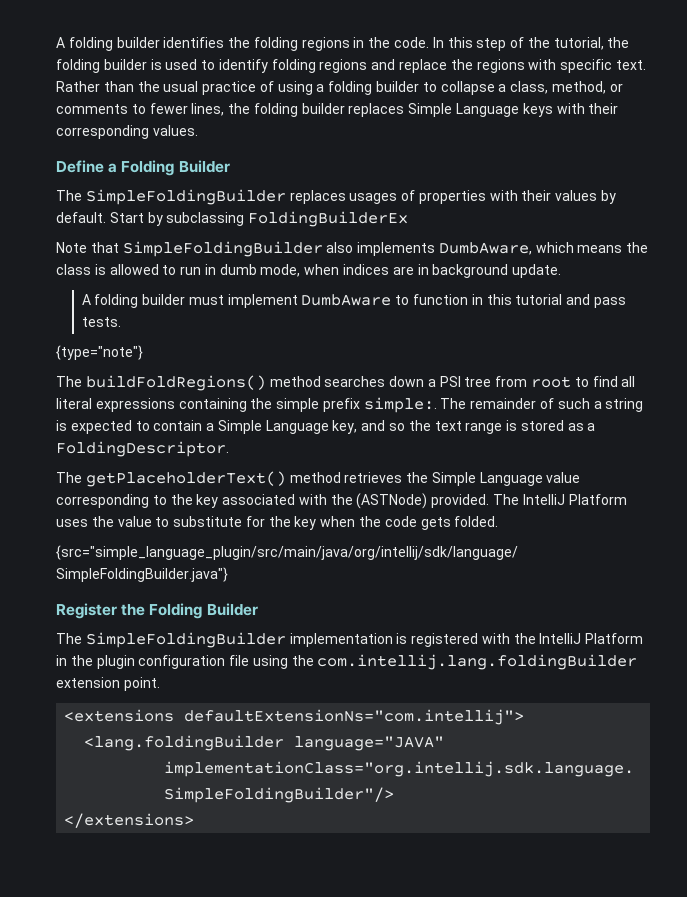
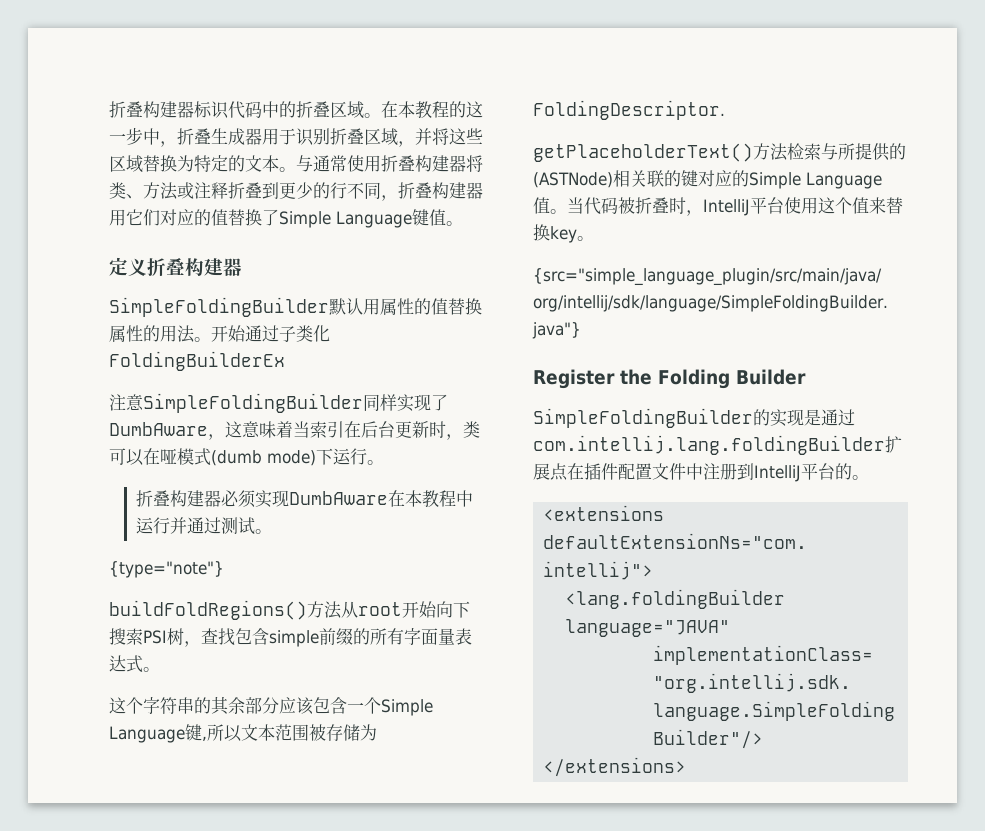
[56,37,630,51] [56,59,646,73] [56,81,623,95] [56,103,619,117] [56,125,198,139] [56,160,230,176] [56,189,617,205] [56,211,409,227] [56,241,649,257] [56,264,562,278] [81,294,626,308] [81,317,121,327] [56,345,143,360] [56,375,636,391] [56,397,644,413] [56,420,596,434] [56,441,229,457] [56,471,581,487] [56,493,627,509] [56,516,499,530] A folding builder identifies the folding regions in the code. In this step of the tutorial, the folding builder is used to identify folding regions and replace the regions with specific text. Rather than the usual practice of using a folding builder to collapse a class, method, or comments to fewer lines, the folding builder replaces Simple Language keys with their corresponding values. // Define a Folding Builder // The SimpleFoldingBuilder replaces usages of properties with their values by default. Start by subclassing FoldingBuilderEx // Note that SimpleFoldingBuilder also implements DumbAware, which means the class is allowed to run in dumb mode, when indices are in background update. // A folding builder must implement DumbAware to function in this tutorial and pass tests. // {type="note"} // The buildFoldRegions() method searches down a PSI tree from root to find all literal expressions containing the simple prefix simple:. The remainder of such a string is expected to contain a Simple Language key, and so the text range is stored as a FoldingDescriptor. // The getPlaceholderText() method retrieves the Simple Language value corresponding to the key associated with the (ASTNode) provided. The IntelliJ Platform uses the value to substitute for the key when the code gets folded. -> [109,101,483,119] [109,127,483,147] [109,155,483,173] [109,182,483,201] [109,209,463,228] [109,257,242,276] [109,297,482,317] [109,325,330,343] [109,351,285,371] [109,393,448,413] [109,421,480,440] [109,448,384,466] [136,490,474,508] [136,517,273,535] [109,561,224,578] [109,600,470,620] [109,628,472,647] [109,655,160,673] [109,696,433,716] [109,724,377,743] [533,100,725,120] [533,143,906,162] [533,170,882,189] [533,197,903,216] [533,224,594,243] 折叠构建器标识代码中的折叠区域。在本教程的这一步中，折叠生成器用于识别折叠区域，并将这些区域替换为特定的文本。与通常使用折叠构建器将类、方法或注释折叠到更少的行不同，折叠构建器用它们对应的值替换了Simple Language键值。 // 定义折叠构建器 // SimpleFoldingBuilder默认用属性的值替换属性的用法。开始通过子类化FoldingBuilderEx // 注意SimpleFoldingBuilder同样实现了DumbAware，这意味着当索引在后台更新时，类可以在哑模式(dumb mode)下运行。 // 折叠构建器必须实现DumbAware在本教程中运行并通过测试。 // {type="note"} // buildFoldRegions()方法从root开始向下搜索PSI树，查找包含simple前缀的所有字面量表达式。 // 这个字符串的其余部分应该包含一个Simple Language键,所以文本范围被存储为FoldingDescriptor. // getPlaceholderText()方法检索与所提供的(ASTNode)相关联的键对应的Simple Language值。当代码被折叠时，IntelliJ平台使用这个值来替换key。
[56,632,644,648] [56,654,638,670] [56,677,160,691] The SimpleFoldingBuilder implementation is registered with the IntelliJ Platform in the plugin configuration file using the com.intellij.lang.foldingBuilder extension point. -> [533,408,855,428] [533,435,902,455] [533,463,869,482] SimpleFoldingBuilder的实现是通过com.intellij.lang.foldingBuilder扩展点在插件配置文件中注册到IntelliJ平台的。

